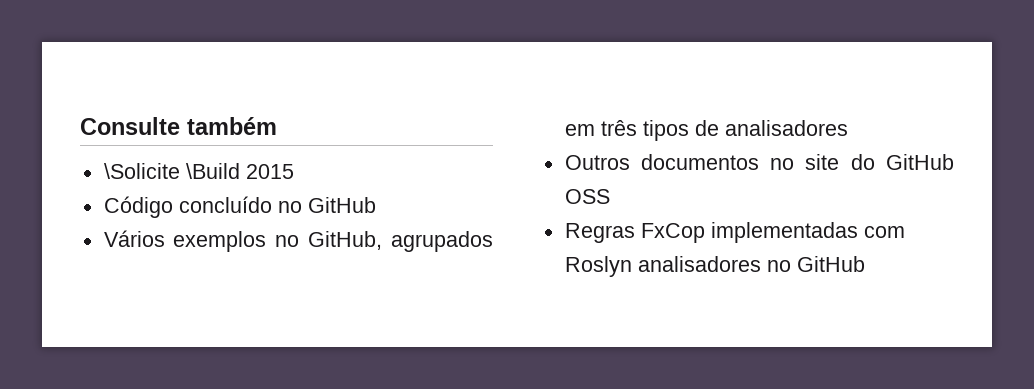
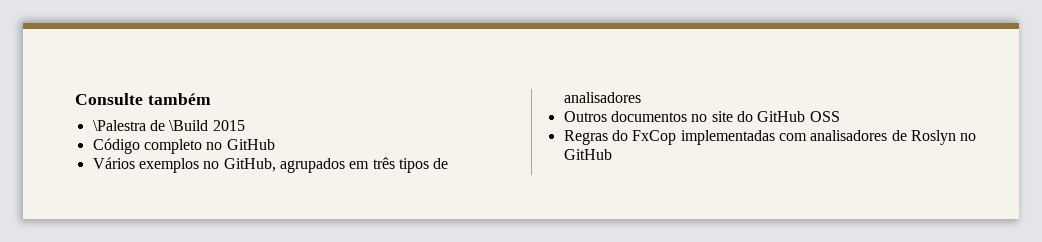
[103,163,180,179] \Solicite -> [92,120,165,131] \Palestra de
[178,196,272,213] concluído -> [143,139,202,154] completo
(635, 233) none -> [611,130,628,141] do
[564,256,761,277] Roslyn analisadores -> [810,130,956,145] analisadores de Roslyn

